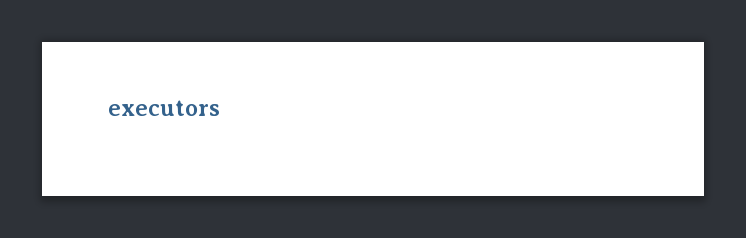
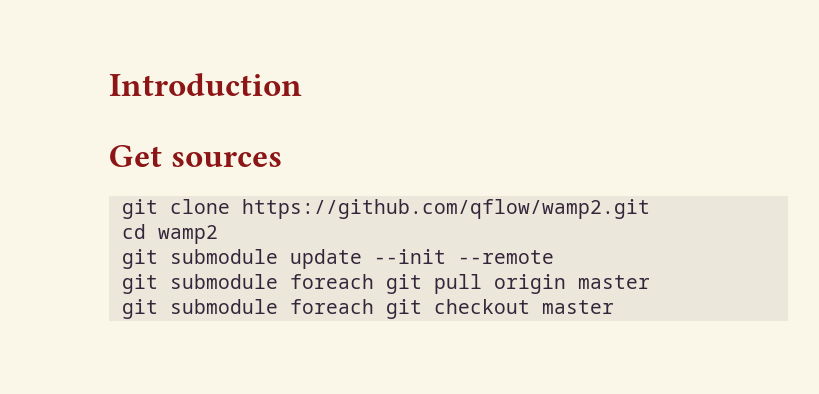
[108,100,220,116] executors -> [109,73,302,96] [109,145,283,167] [121,199,650,219] [121,224,218,244] [121,249,554,269] [121,274,650,294] [121,299,614,319] Introduction // Get sources // git clone https://github.com/qflow/wamp2.git // cd wamp2 // git submodule update --init --remote // git submodule foreach git pull origin master // git submodule foreach git checkout master

